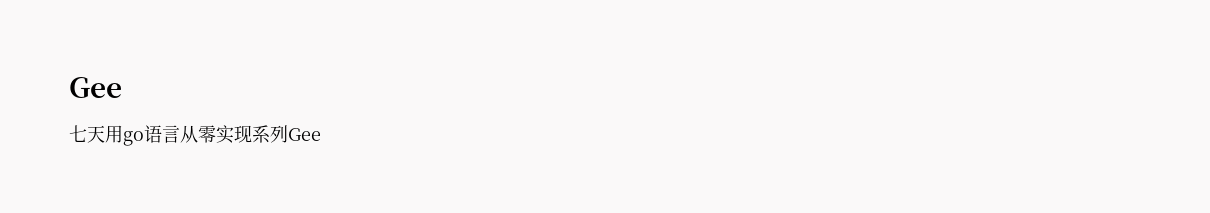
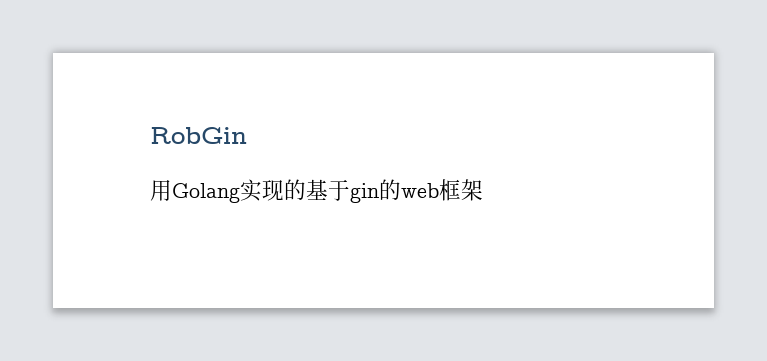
[69,77,122,98] [69,125,321,146] Gee // 七天用go语言从零实现系列Gee -> [150,127,247,144] [150,179,483,203] RobGin // 用Golang实现的基于gin的web框架

